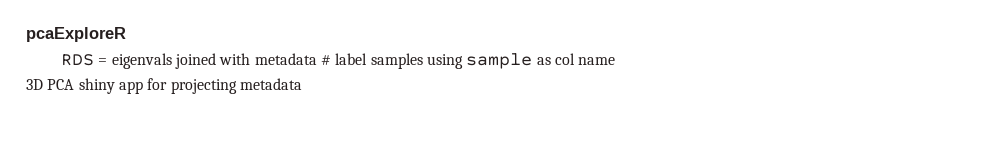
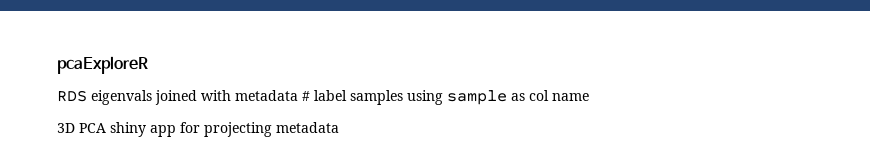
[98,58,108,65] = -> (87, 96) none

